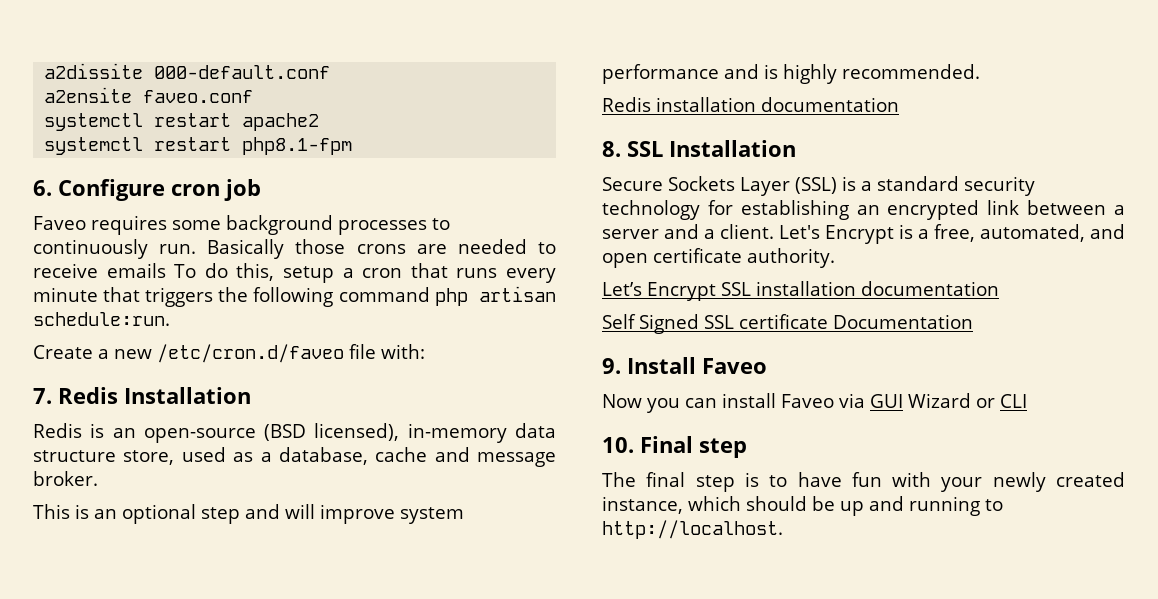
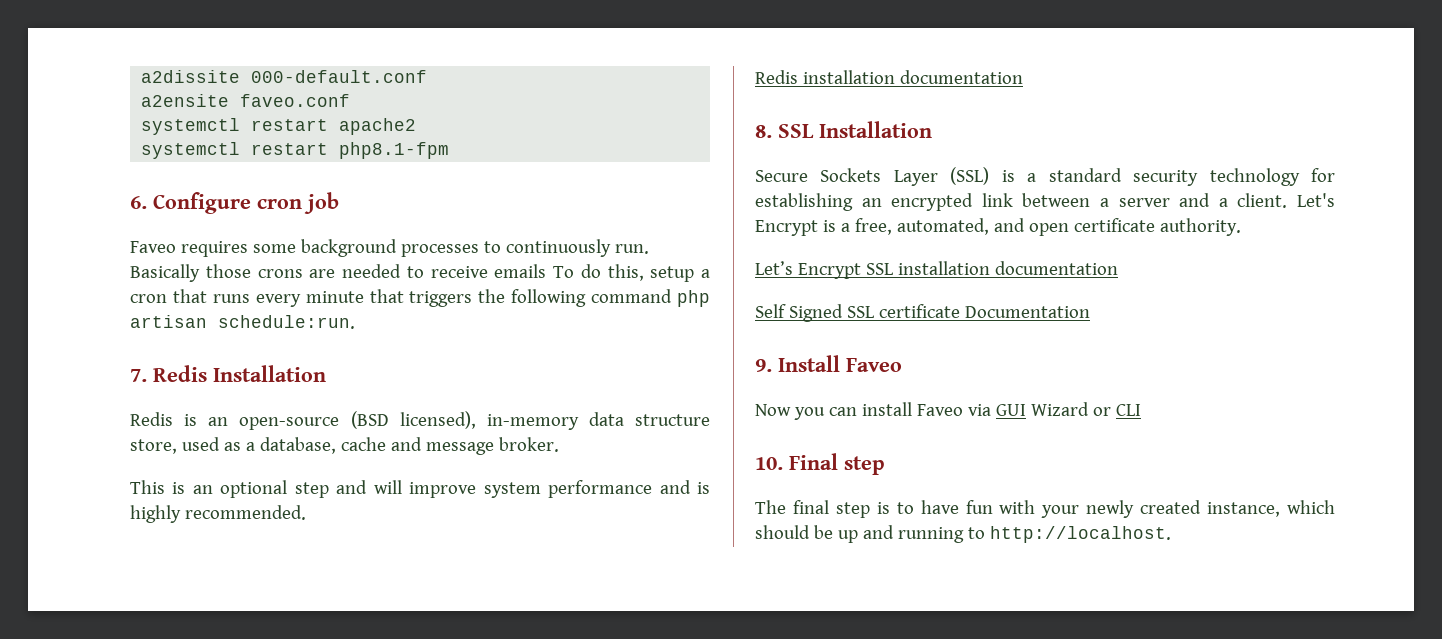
[33,344,425,363] // Create a new /etc/cron.d/faveo file with: -> (355, 322) none

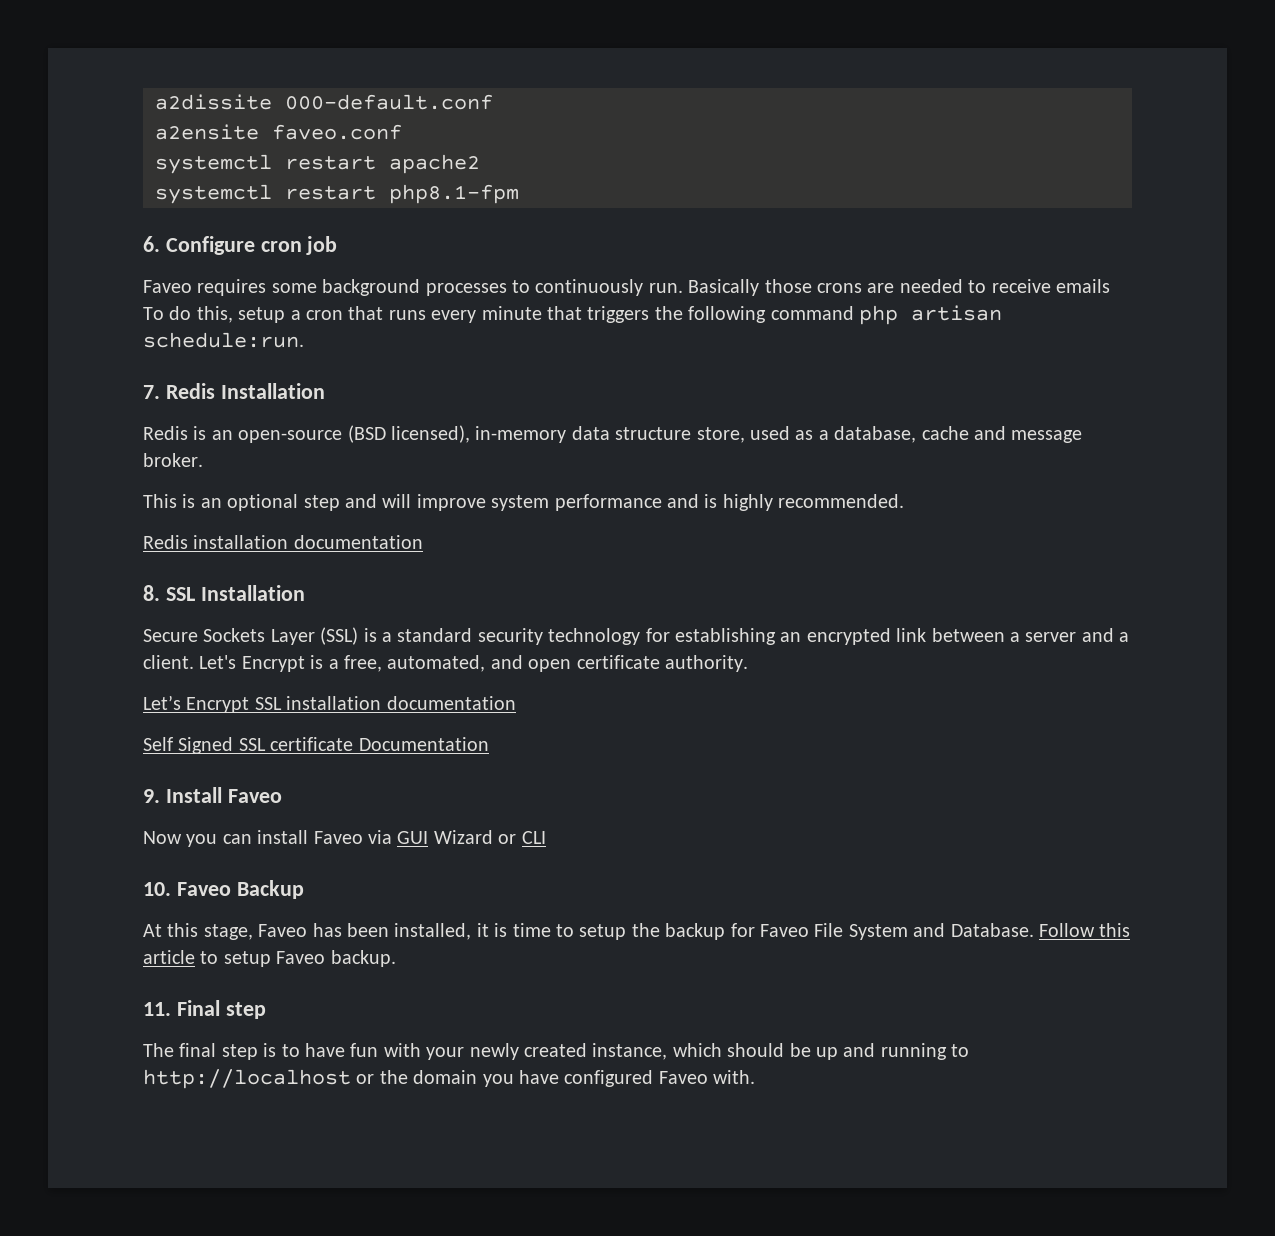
(783, 463) none -> [176,880,304,899] [143,923,1131,940] [143,950,396,967] [143,1002,171,1016] Faveo Backup // At this stage, Faveo has been installed, it is time to setup the backup for Faveo File System and Database. Follow this article to setup Faveo backup. // 11.
[989,526,1171,543] http://localhost. -> [143,1069,756,1089] http://localhost or the domain you have configured Faveo with.

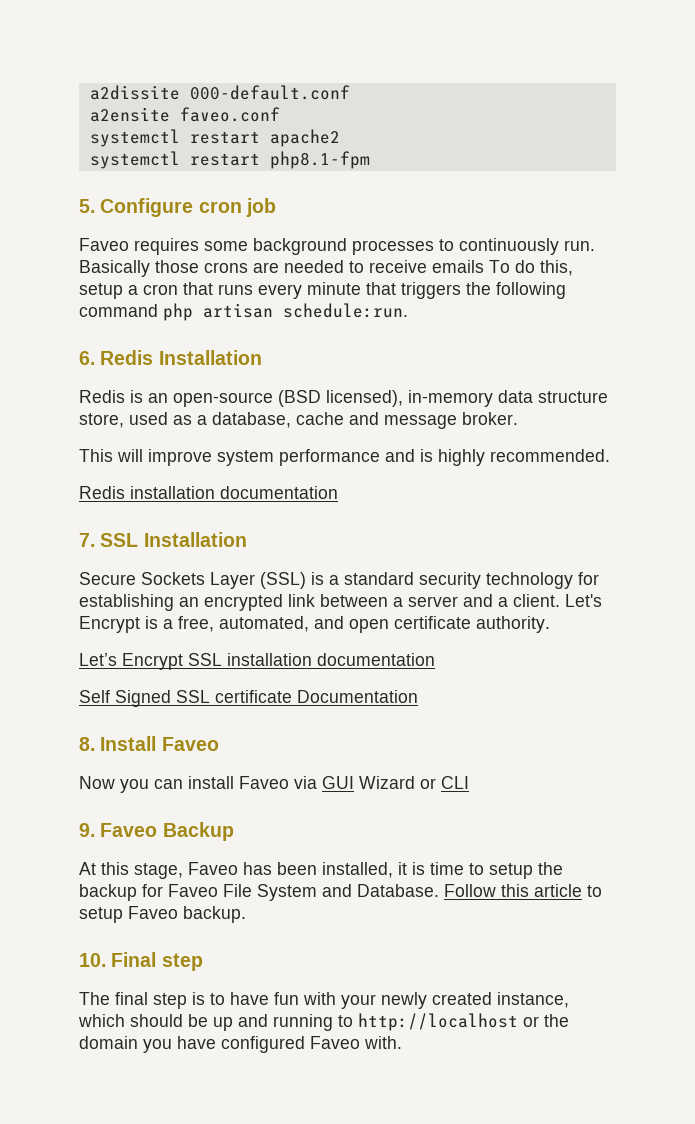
[143,236,160,252] 6. -> [79,199,95,213] 5.
[143,385,160,399] 7. -> [79,351,95,365] 6.
[182,494,377,511] is an optional step and -> (113, 455) none
[143,585,160,601] 8. -> [79,533,95,547] 7.
[143,789,160,803] 9. -> [79,737,95,751] 8.
[143,882,171,896] 10. -> [79,823,95,837] 9.
[143,1002,171,1016] 11. -> [79,953,106,967] 10.

